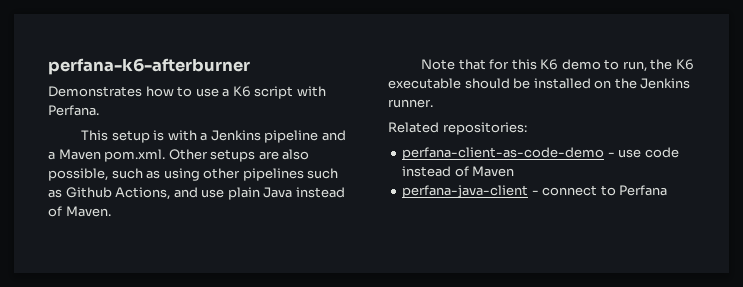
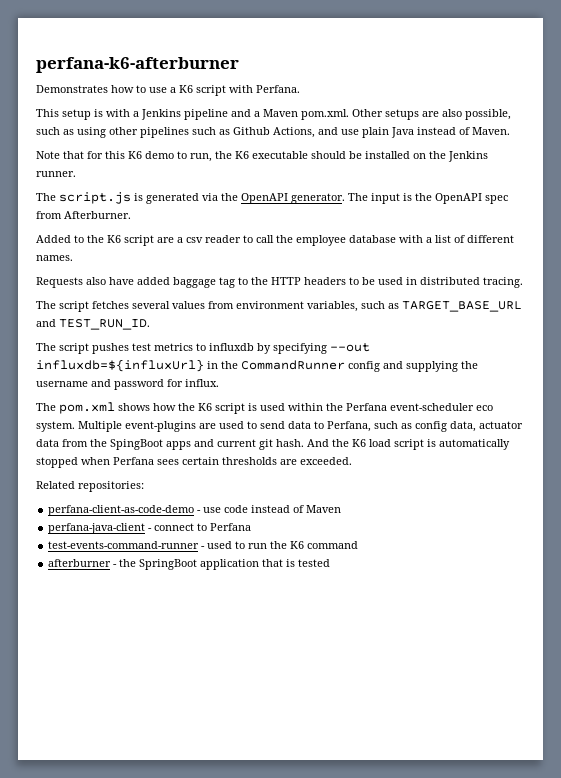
(433, 103) none -> [36,192,508,204] [36,211,131,219] [36,235,514,246] [36,255,73,261] [36,277,523,288] [36,301,522,312] [36,319,150,330] [36,343,370,354] [36,359,478,372] [36,379,219,390] [36,402,493,414] [36,421,523,432] [36,439,510,450] [36,457,352,468] // The script.js is generated via the OpenAPI generator. The input is the OpenAPI spec from Afterburner. // Added to the K6 script are a csv reader to call the employee database with a list of different names. // Requests also have added baggage tag to the HTTP headers to be used in distributed tracing. // The script fetches several values from environment variables, such as TARGET_BASE_URL and TEST_RUN_ID. // The script pushes test metrics to influxdb by specifying --out influxdb=${influxUrl} in the CommandRunner config and supplying the username and password for influx. // The pom.xml shows how the K6 script is used within the Perfana event-scheduler eco system. Multiple event-plugins are used to send data to Perfana, such as config data, actuator data from the SpingBoot apps and current git hash. And the K6 load script is automatically stopped when Perfana sees certain thresholds are exceeded.
(668, 190) none -> [48,541,359,549] [48,559,331,570] // test-events-command-runner - used to run the K6 command // afterburner - the SpringBoot application that is tested

